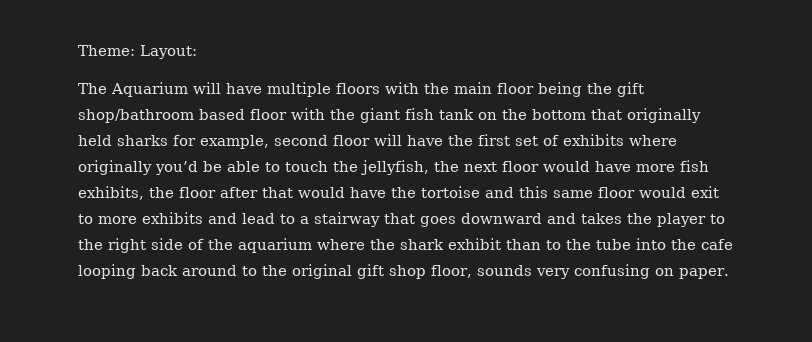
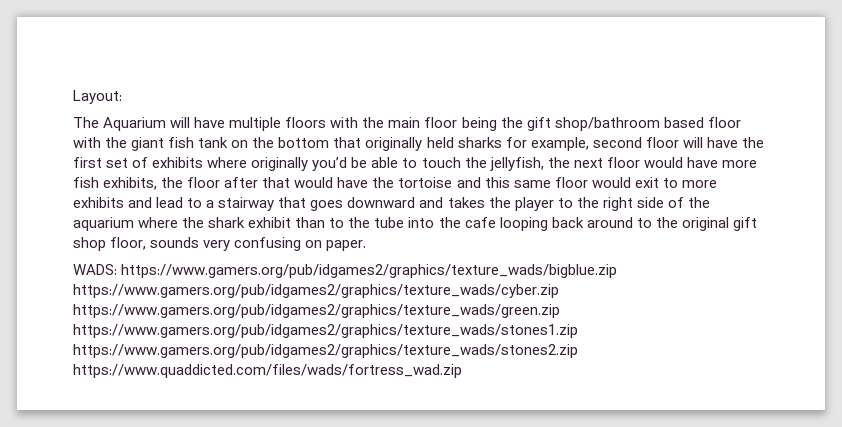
[78,45,135,56] Theme: -> (73, 97) none
(729, 273) none -> [73,264,618,278] [73,284,559,298] [73,304,560,318] [73,324,578,338] [73,344,578,358] [73,364,462,378] // WADS: https://www.gamers.org/pub/idgames2/graphics/texture_wads/bigblue.zip https://www.gamers.org/pub/idgames2/graphics/texture_wads/cyber.zip https://www.gamers.org/pub/idgames2/graphics/texture_wads/green.zip https://www.gamers.org/pub/idgames2/graphics/texture_wads/stones1.zip https://www.gamers.org/pub/idgames2/graphics/texture_wads/stones2.zip https://www.quaddicted.com/files/wads/fortress_wad.zip

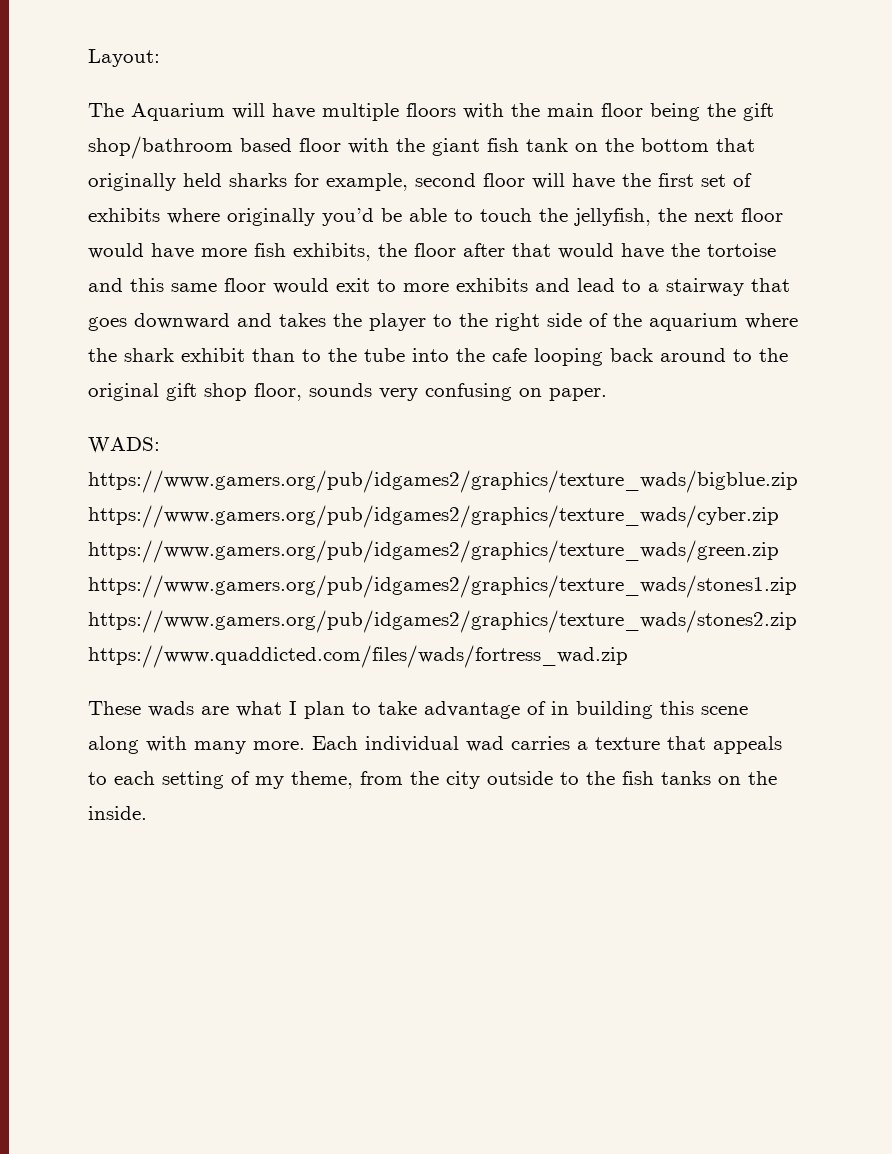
(462, 371) none -> [88,701,748,719] [88,736,782,754] [88,771,777,789] [88,806,147,820] // These wads are what I plan to take advantage of in building this scene along with many more. Each individual wad carries a texture that appeals to each setting of my theme, from the city outside to the fish tanks on the inside.

